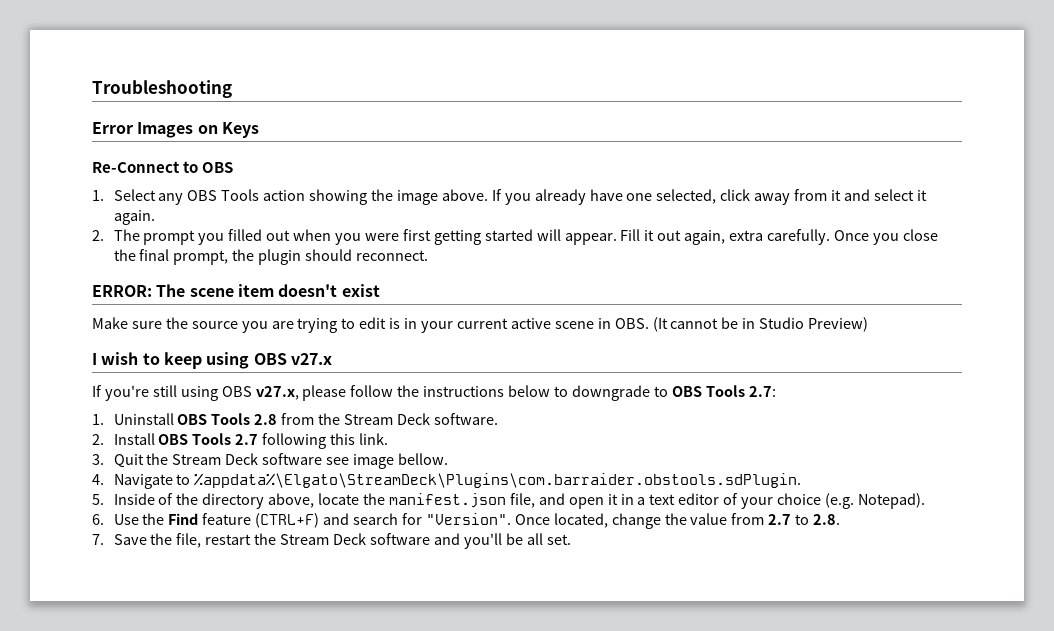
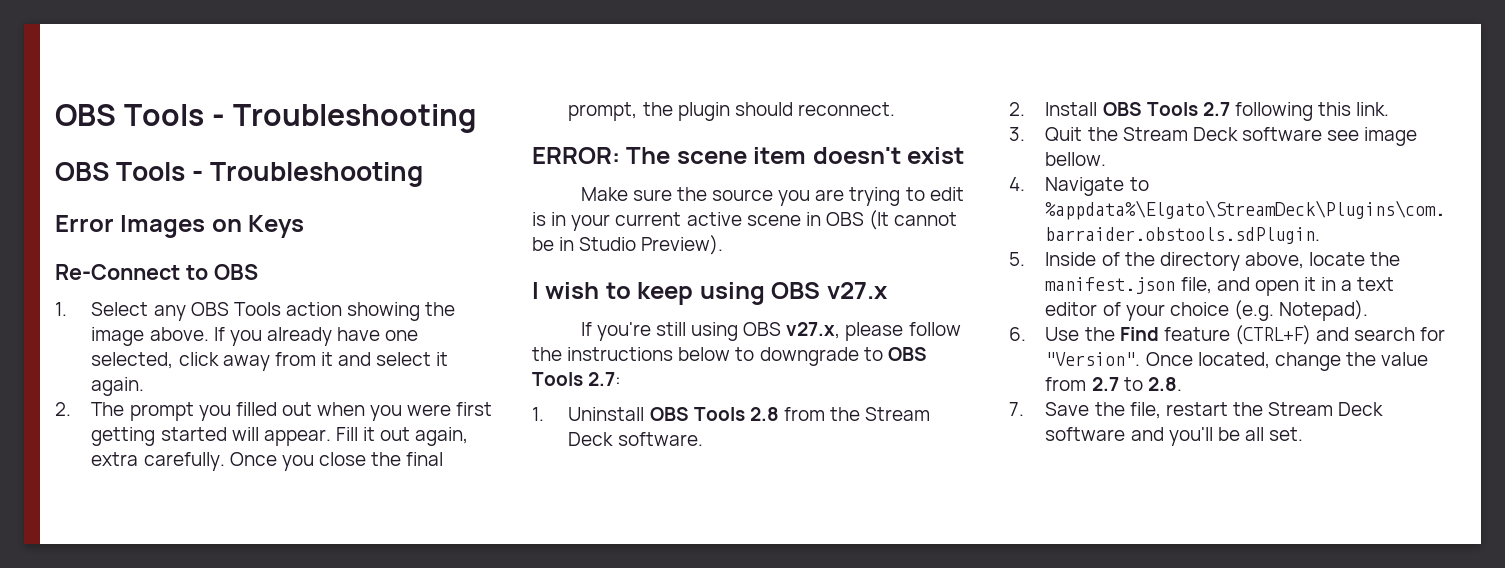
(92, 89) none -> [55,104,477,133] [55,162,204,181] OBS Tools - Troubleshooting // OBS Tools -
[614,318,649,329] OBS. -> [825,212,864,226] OBS
[808,317,869,332] Preview) -> [641,235,724,255] Preview).

